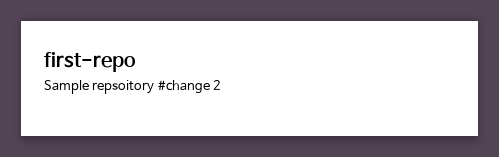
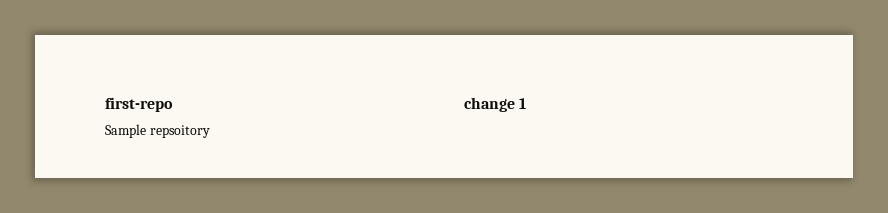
[157,80,222,94] #change 2 -> [464,97,527,112] // change 1

